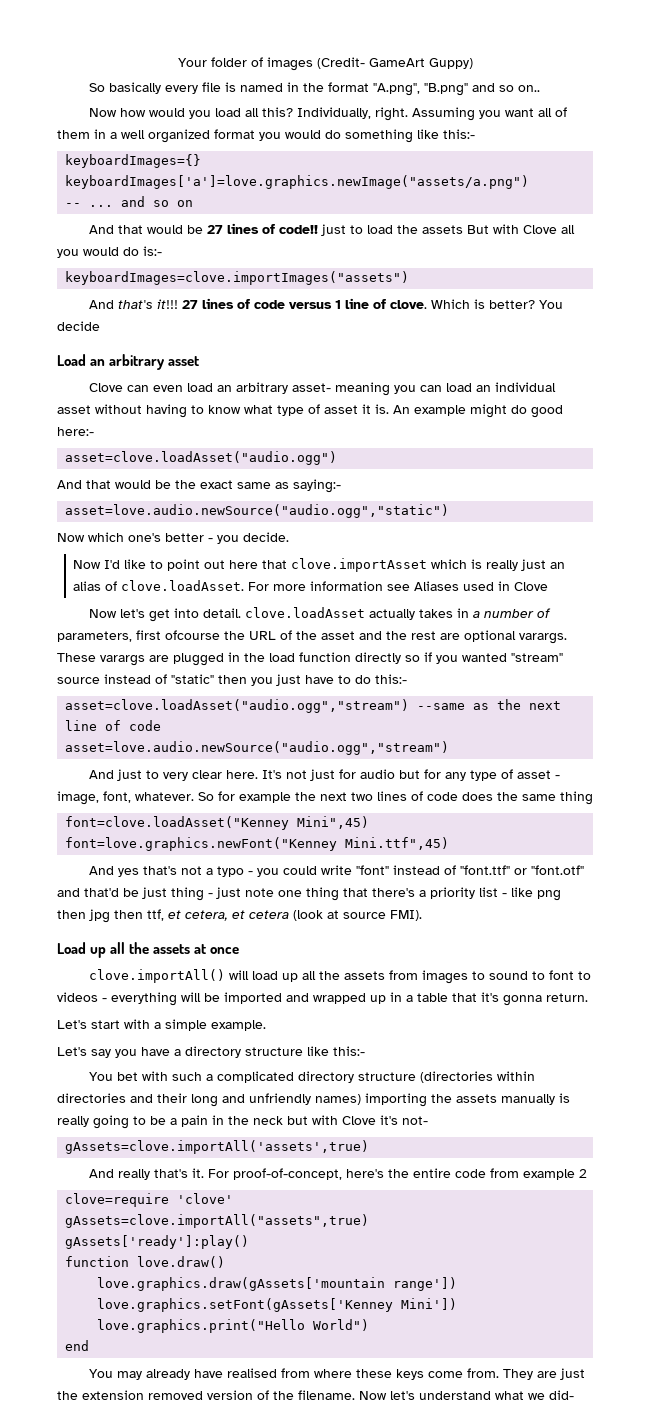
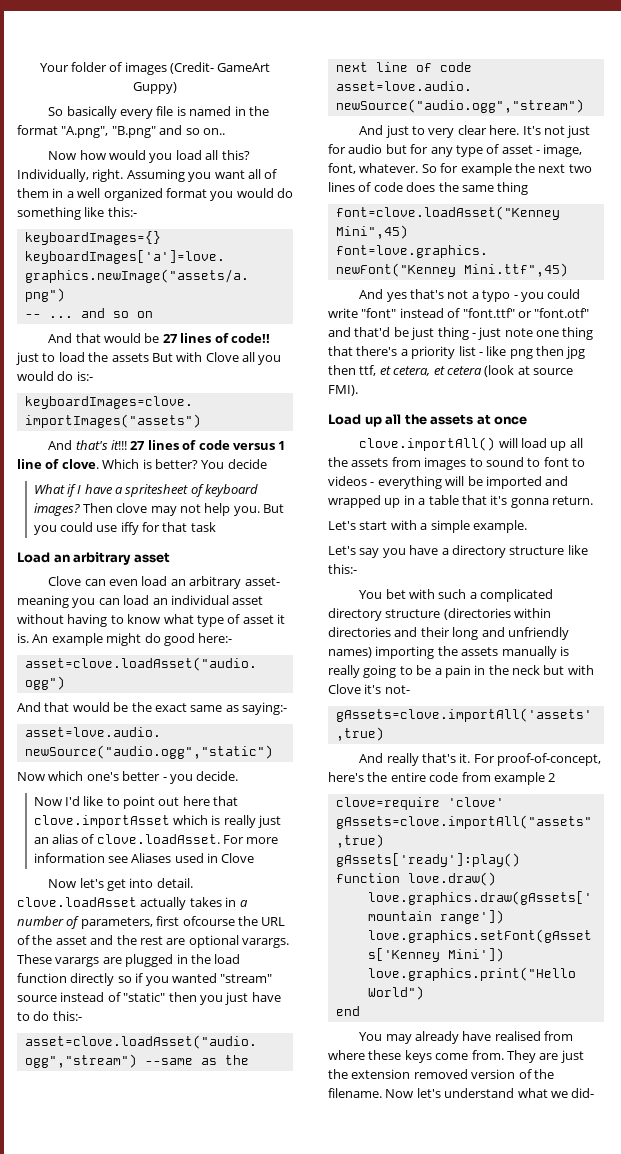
(100, 326) none -> [33,484,259,497] [33,503,285,516] [33,522,216,535] // What if I have a spritesheet of keyboard images? Then clove may not help you. But you could use iffy for that task

